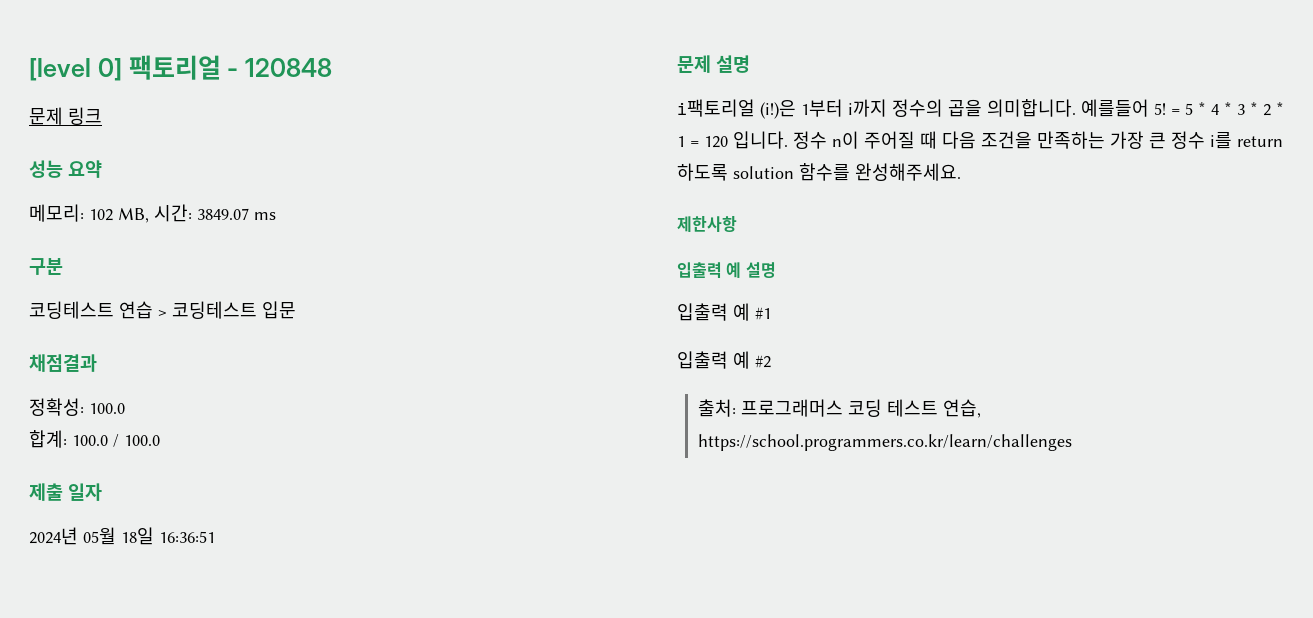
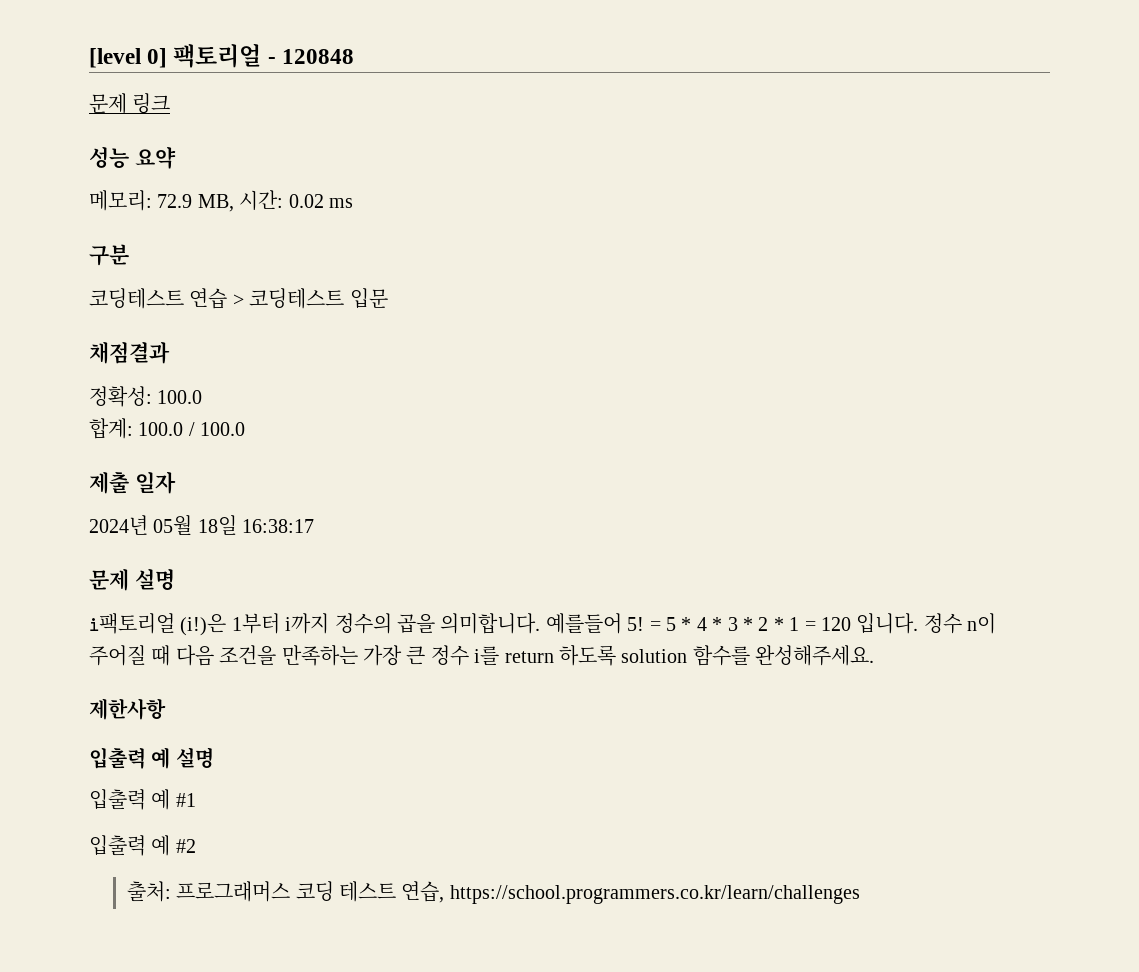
[89,209,113,221] 102 -> [157,194,193,208] 72.9
[197,208,249,220] 3849.07 -> [288,194,324,208] 0.02
[159,531,215,543] 16:36:51 -> [242,519,315,533] 16:38:17

